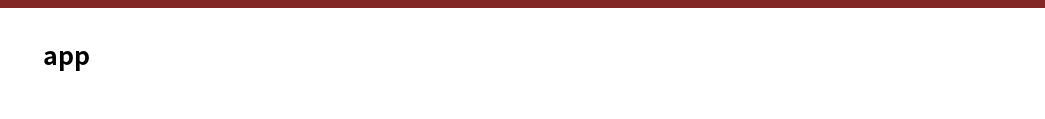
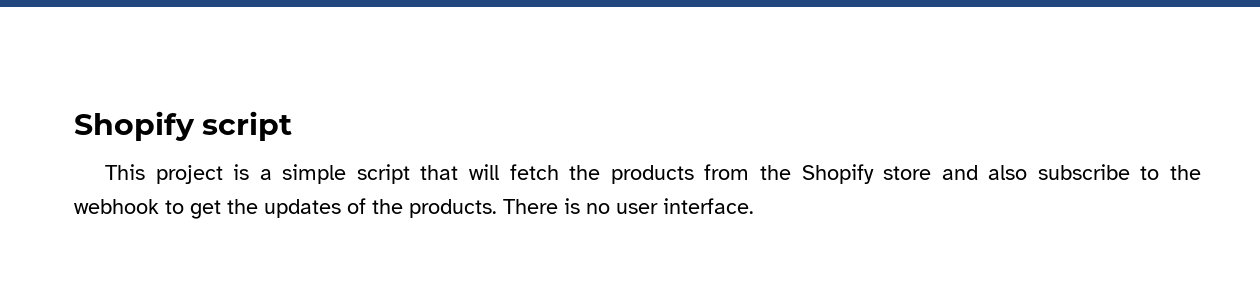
[43,51,90,71] app -> [74,111,293,141] [104,164,1202,184] [74,198,754,219] Shopify script // This project is a simple script that will fetch the products from the Shopify store and also subscribe to the webhook to get the updates of the products. There is no user interface.

